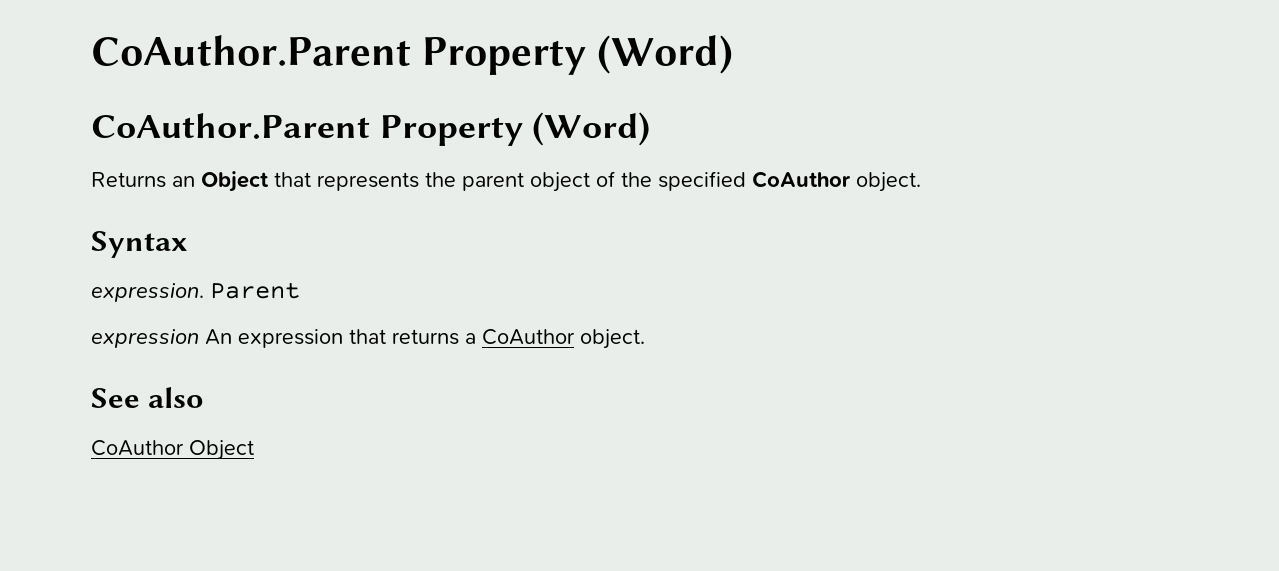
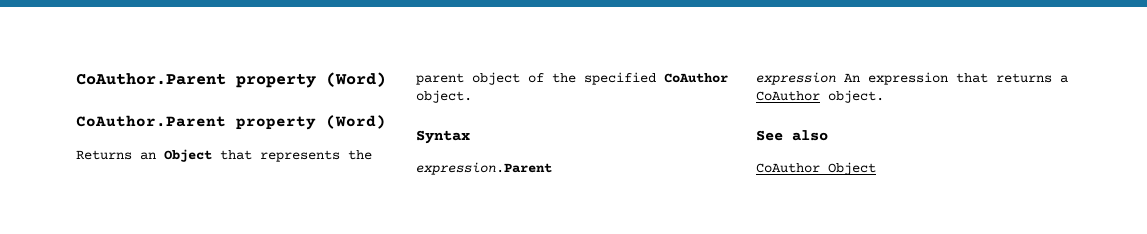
[91,35,587,75] CoAuthor.Parent Property -> [76,73,316,88] CoAuthor.Parent property
[379,115,523,146] Property -> [236,116,316,130] property
[91,282,300,302] expression. Parent -> [416,162,552,175] expression.Parent

